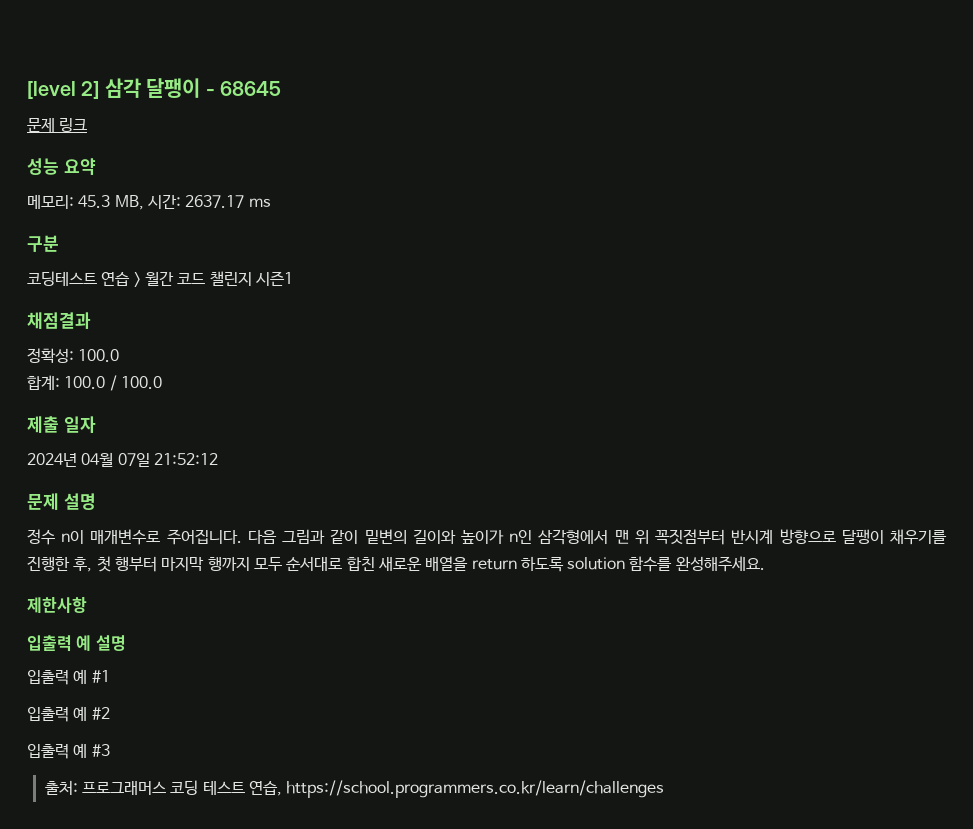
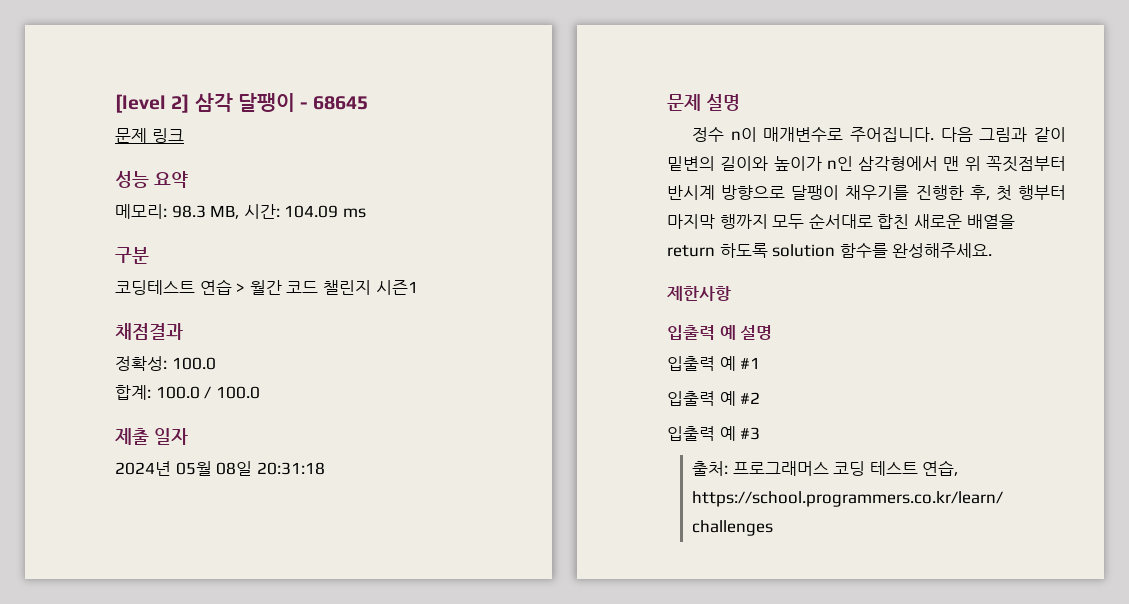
[78,195,111,208] 45.3 -> [171,205,206,218] 98.3
[185,195,245,208] 2637.17 -> [284,205,339,218] 104.09
[81,452,218,467] 04월 07일 21:52:12 -> [175,461,325,476] 05월 08일 20:31:18

